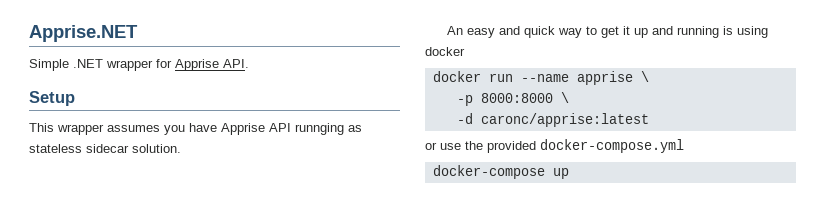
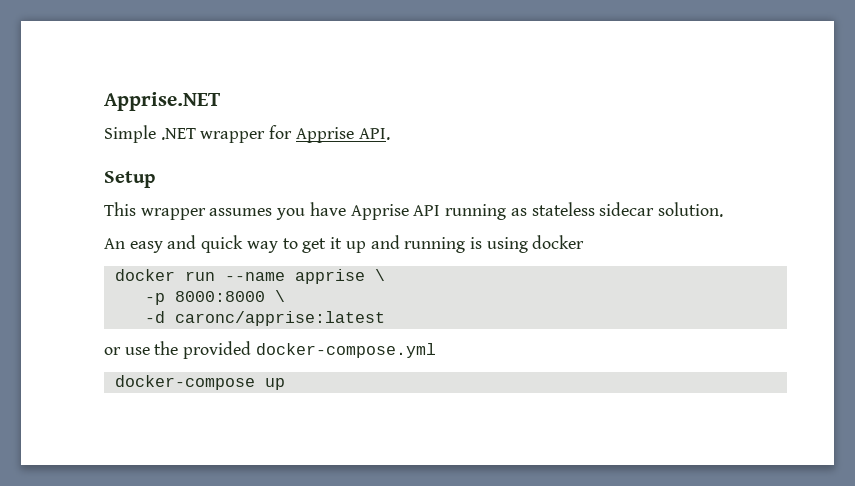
[295,123,344,135] runnging -> [445,204,507,220] running

